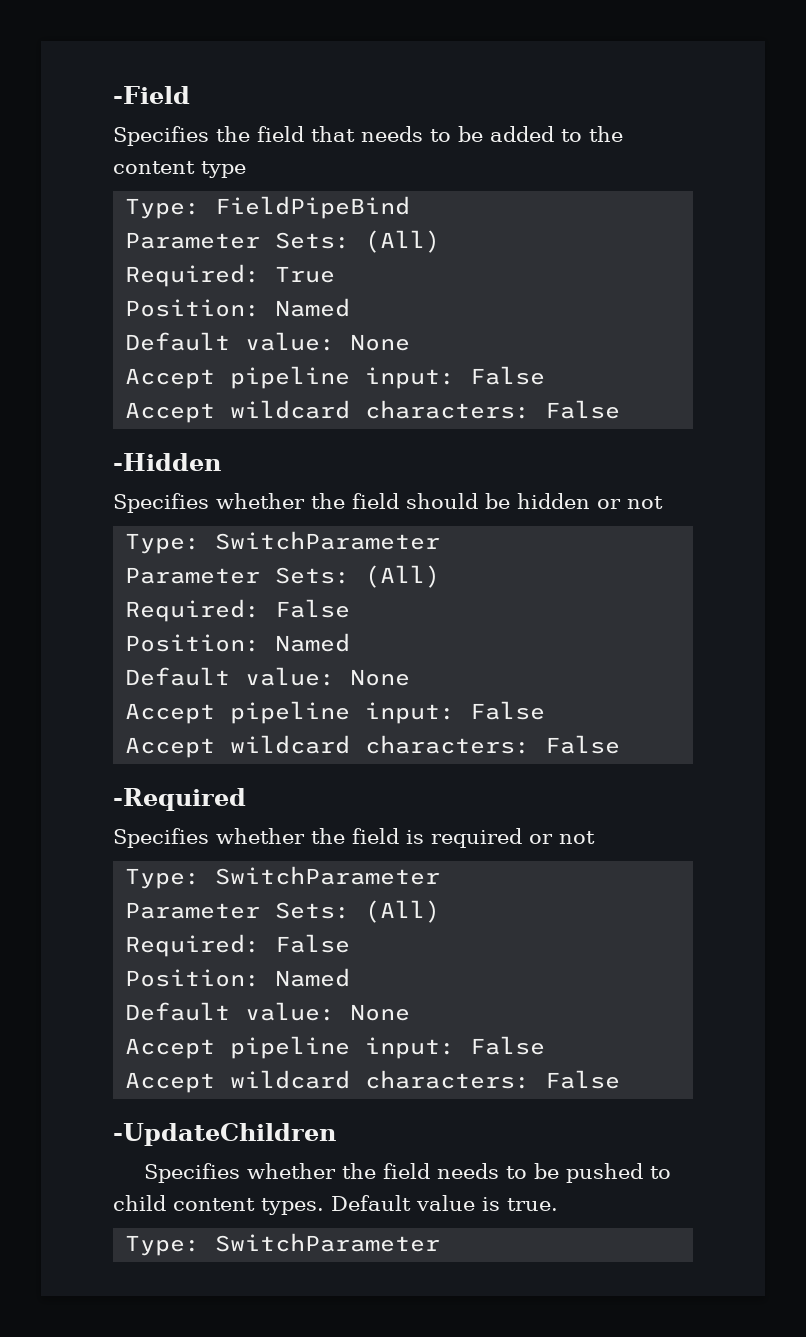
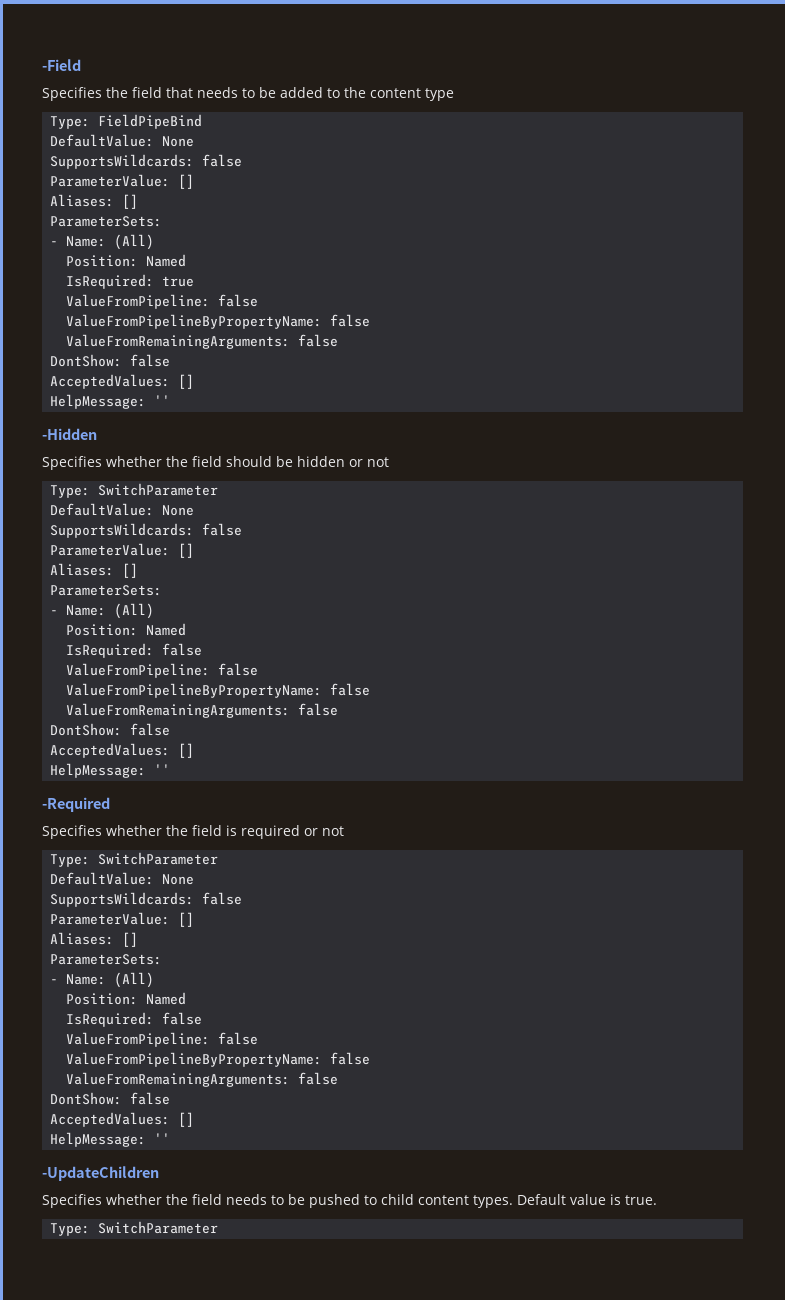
[125,230,441,253] [125,264,336,287] [125,298,351,317] [125,332,411,351] [125,366,546,389] [125,400,621,423] Parameter Sets: (All) // Required: True // Position: Named // Default value: None // Accept pipeline input: False // Accept wildcard characters: False -> [50,134,195,147] [50,154,243,169] [50,174,195,189] [50,194,139,209] [50,216,163,227] [50,234,155,250] [66,254,187,267] [66,274,195,289] [66,294,259,309] [66,314,371,329] [66,334,339,349] [50,354,171,367] [50,374,195,389] [50,394,171,409] DefaultValue: None // SupportsWildcards: false // ParameterValue: [] // Aliases: [] // ParameterSets: // - Name: (All) // Position: Named // IsRequired: true // ValueFromPipeline: false // ValueFromPipelineByPropertyName: false // ValueFromRemainingArguments: false // DontShow: false // AcceptedValues: [] // HelpMessage: ''
[125,565,441,588] [125,599,351,622] [125,633,351,652] [125,667,411,686] [125,701,546,724] [125,735,621,758] Parameter Sets: (All) // Required: False // Position: Named // Default value: None // Accept pipeline input: False // Accept wildcard characters: False -> [50,503,195,516] [50,523,243,538] [50,543,195,558] [50,563,139,578] [50,585,163,596] [50,603,155,619] [66,623,187,636] [66,643,203,658] [66,663,259,678] [66,683,371,698] [66,703,339,718] [50,723,171,736] [50,743,195,758] [50,763,171,778] DefaultValue: None // SupportsWildcards: false // ParameterValue: [] // Aliases: [] // ParameterSets: // - Name: (All) // Position: Named // IsRequired: false // ValueFromPipeline: false // ValueFromPipelineByPropertyName: false // ValueFromRemainingArguments: false // DontShow: false // AcceptedValues: [] // HelpMessage: ''
[125,900,441,923] [125,934,351,957] [125,968,351,987] [125,1002,411,1021] [125,1036,546,1059] [125,1070,621,1093] Parameter Sets: (All) // Required: False // Position: Named // Default value: None // Accept pipeline input: False // Accept wildcard characters: False -> [50,872,195,885] [50,892,243,907] [50,912,195,927] [50,932,139,947] [50,954,163,965] [50,972,155,988] [66,992,187,1005] [66,1012,203,1027] [66,1032,259,1047] [66,1052,371,1067] [66,1072,339,1087] [50,1092,171,1105] [50,1112,195,1127] [50,1132,171,1147] DefaultValue: None // SupportsWildcards: false // ParameterValue: [] // Aliases: [] // ParameterSets: // - Name: (All) // Position: Named // IsRequired: false // ValueFromPipeline: false // ValueFromPipelineByPropertyName: false // ValueFromRemainingArguments: false // DontShow: false // AcceptedValues: [] // HelpMessage: ''

